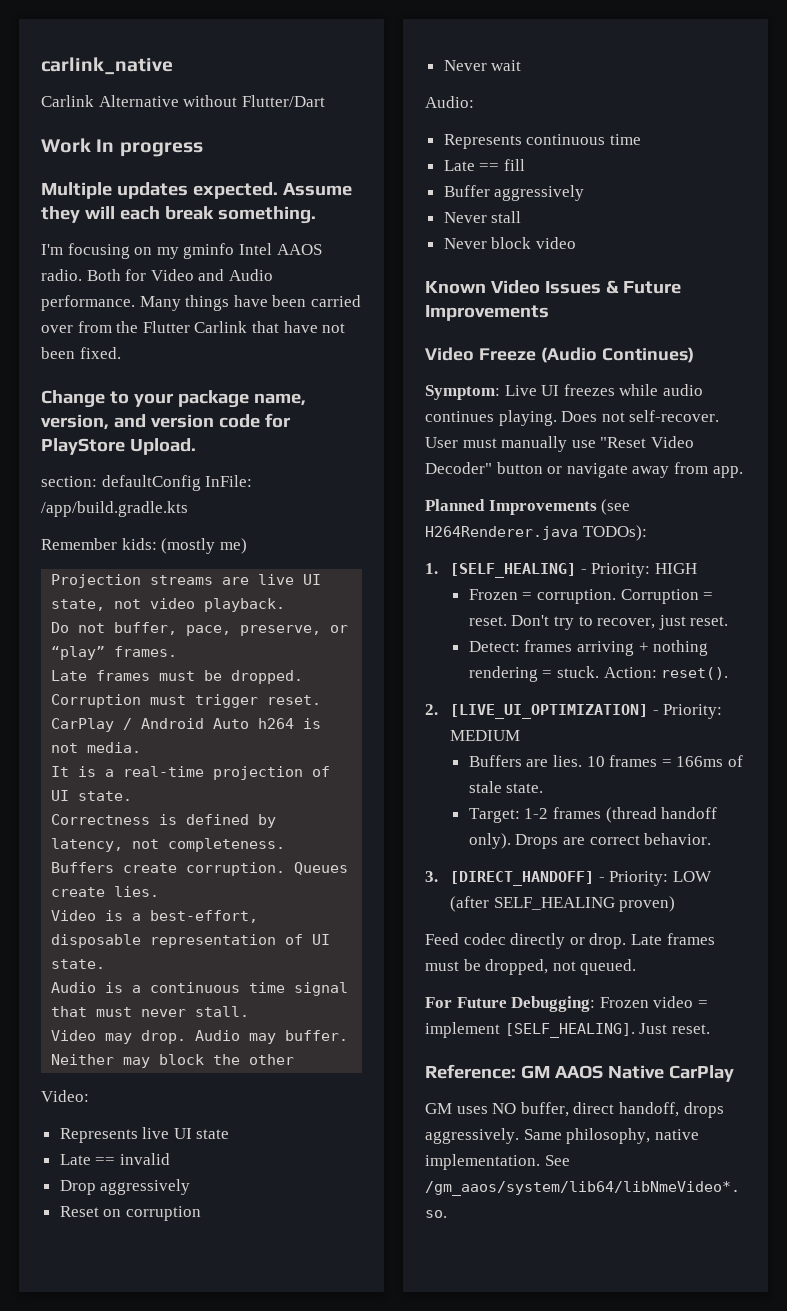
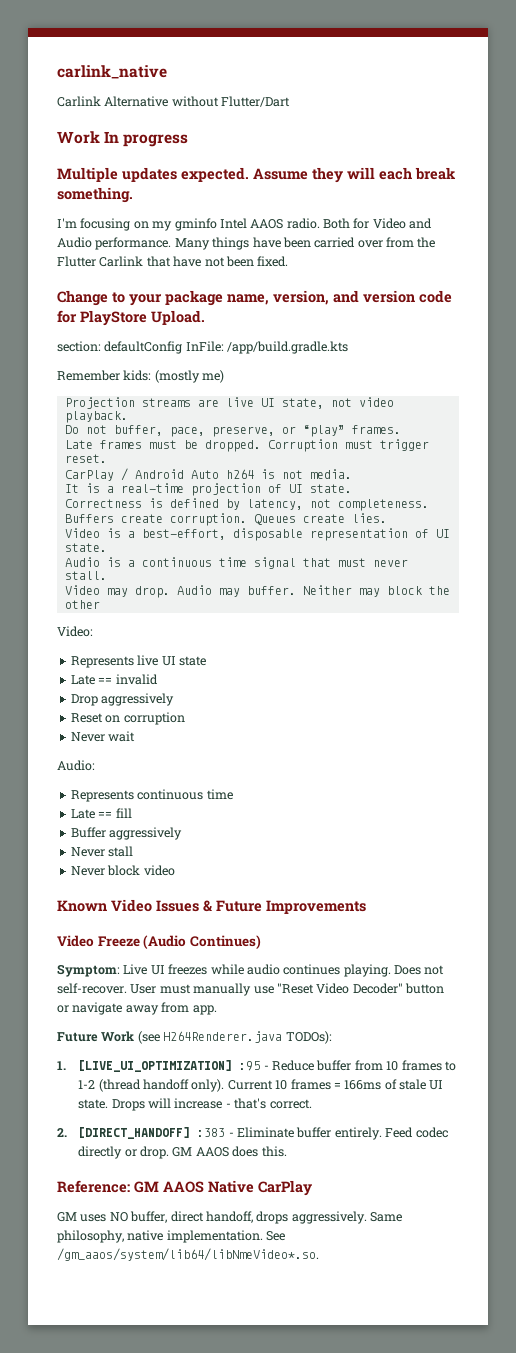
[425,499,597,515] Planned Improvements -> [57,1031,135,1042] Future Work
[450,563,697,578] [468,589,714,604] [468,615,729,630] [468,640,709,656] [468,666,729,682] [425,704,723,719] [450,730,521,741] [468,755,582,767] [SELF_HEALING] - Priority: HIGH // Frozen = corruption. Corruption = reset. Don't try to recover, just reset. // Detect: frames arriving + nothing rendering = stuck. Action: reset(). // 2. [LIVE_UI_OPTIMIZATION] - Priority: MEDIUM // Buffers are lies. -> [78,1060,456,1072] [78,1079,273,1092] [LIVE_UI_OPTIMIZATION] :95 - Reduce buffer from 10 frames to 1-2 (thread handoff only). Current
[506,783,544,793] [468,807,718,823] [468,833,712,849] [425,871,712,886] [450,896,676,912] state. // Target: 1-2 frames (thread handoff only). Drops are correct behavior. // 3. [DIRECT_HANDOFF] - Priority: LOW (after SELF_HEALING proven) // -> [429,1080,444,1090] [78,1098,312,1111] [57,1127,382,1140] UI state. Drops will increase - that's correct. // 2. [DIRECT_HANDOFF] :383 - Eliminate buffer entirely.
[630,933,715,945] [425,959,637,975] [425,996,708,1012] [425,1022,710,1038] Late frames must be dropped, not queued. // For Future Debugging: Frozen video = implement [SELF_HEALING]. Just reset. -> [172,1146,287,1157] GM AAOS does this.

